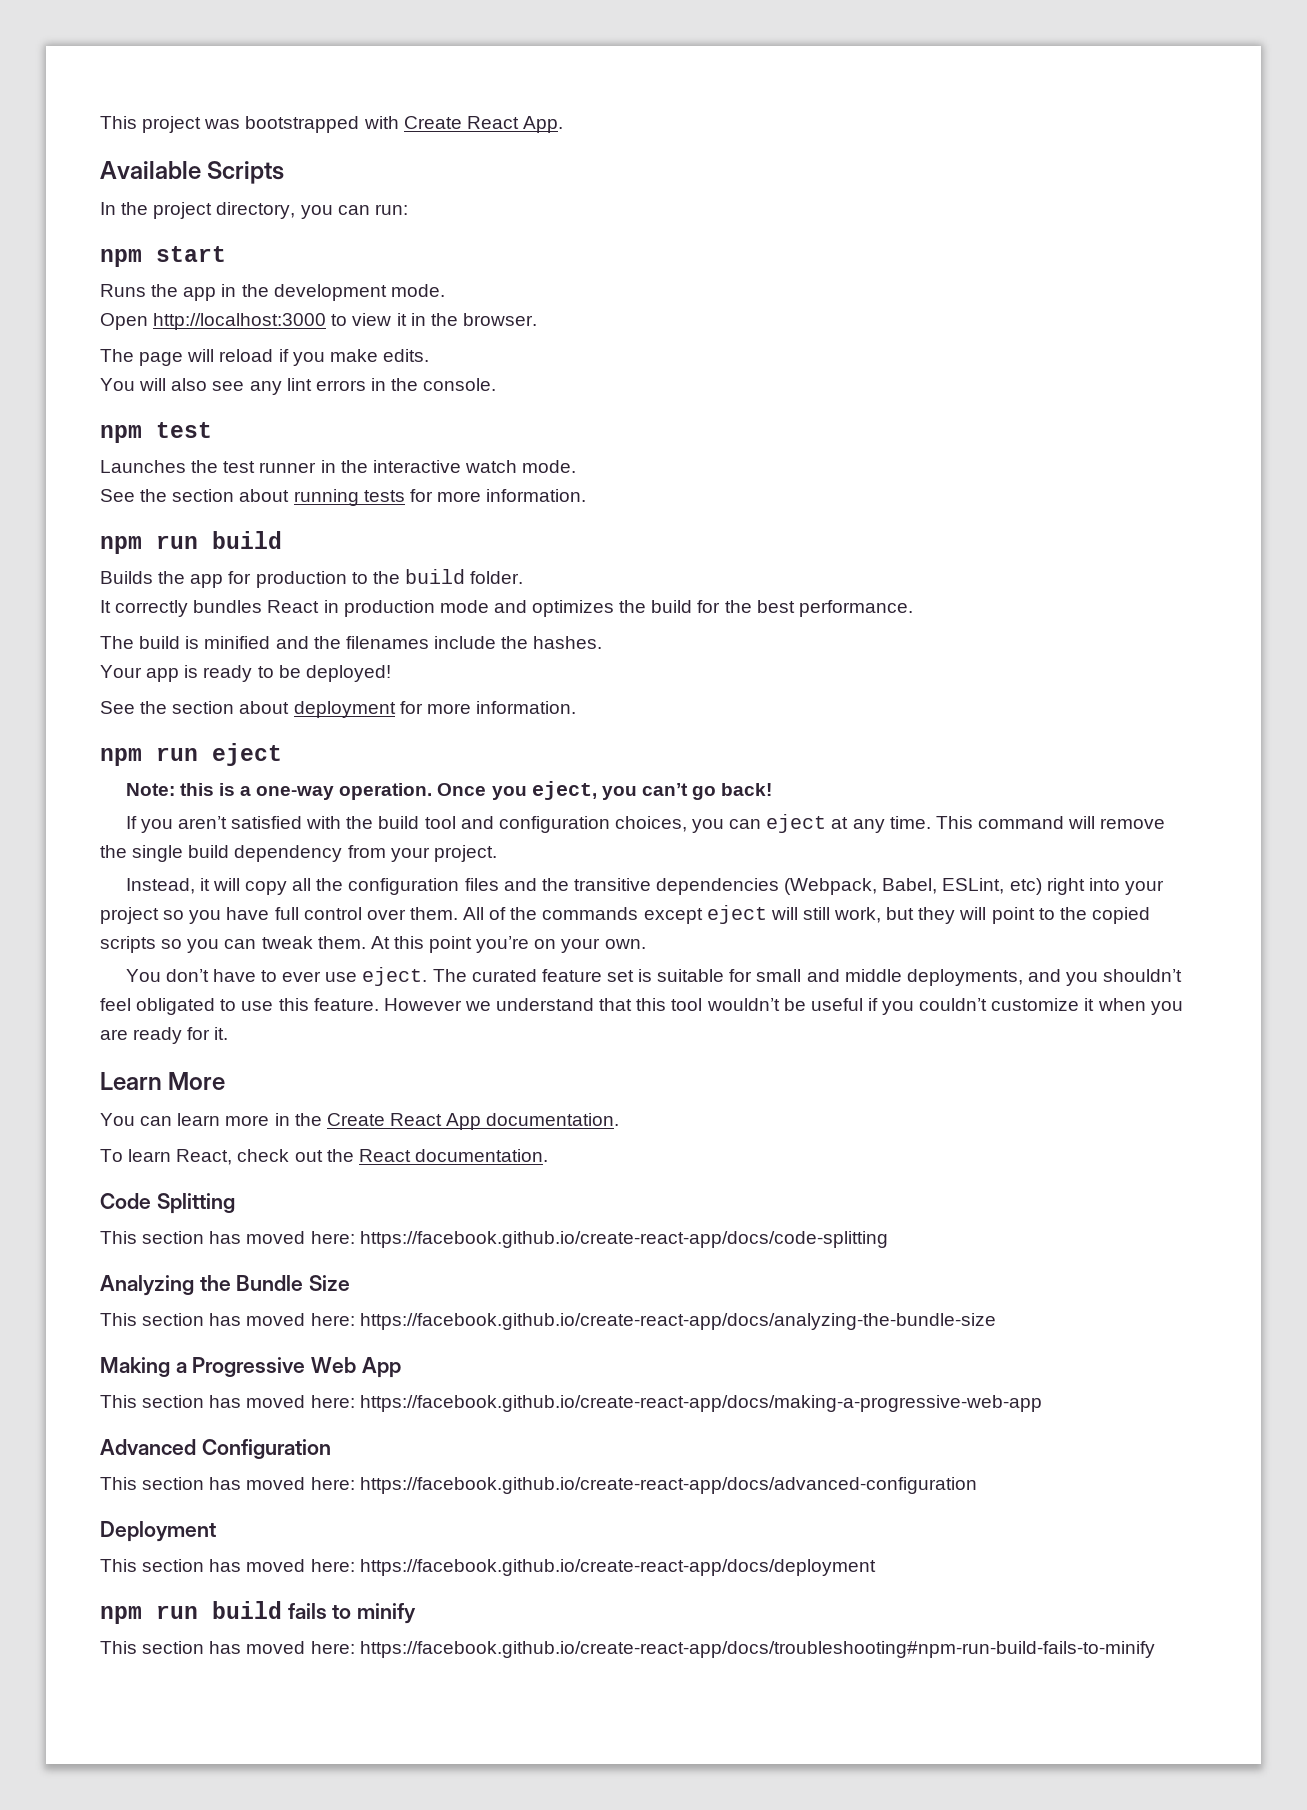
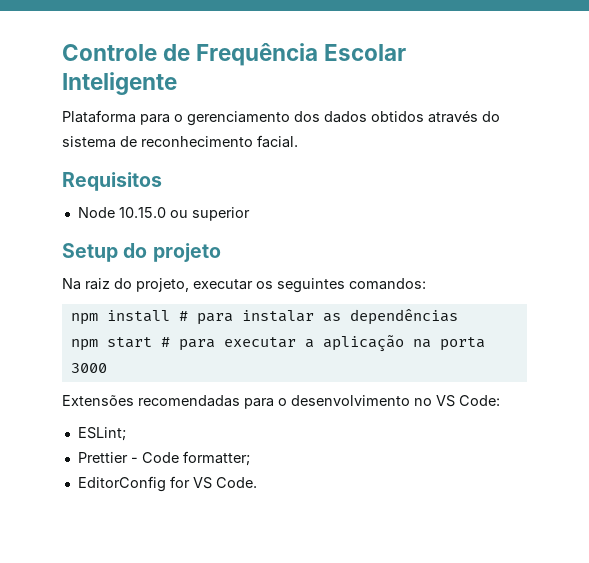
[100,116,563,133] [100,161,285,184] [100,202,408,219] [100,246,226,267] [100,284,445,301] [100,313,537,330] [100,349,429,366] [100,378,497,395] [100,422,212,443] [100,460,577,473] [100,489,587,506] [100,531,282,554] [100,569,524,588] [100,600,913,617] [100,636,603,649] [100,665,391,682] [100,701,576,718] [100,743,282,766] [125,781,773,800] [125,814,1166,833] [100,845,497,862] [125,878,1165,895] [100,905,1150,924] [100,936,646,953] [125,967,1183,986] [100,998,1183,1015] [100,1027,229,1044] [100,1072,226,1090] [100,1113,620,1130] [100,1149,548,1165] [100,1193,235,1214] [100,1231,888,1248] [100,1275,351,1296] [100,1313,996,1330] [100,1357,401,1378] [100,1395,1042,1412] [100,1439,331,1459] [100,1477,977,1494] [100,1521,216,1542] [100,1559,876,1576] [100,1601,417,1624] [100,1641,1155,1658] This project was bootstrapped with Create React App. // Available Scripts // In the project directory, you can run: // npm start // Runs the app in the development mode. // Open http://localhost:3000 to view it in the browser. // The page will reload if you make edits. // You will also see any lint errors in the console. // npm test // Launches the test runner in the interactive watch mode. // See the section about running tests for more information. // npm run build // Builds the app for production to the build folder. // It correctly bundles React in production mode and optimizes the build for the best performance. // The build is minified and the filenames include the hashes. // Your app is ready to be deployed! // See the section about deployment for more information. // npm run eject // Note: this is a one-way operation. Once you eject, you can’t go back! // If you aren’t satisfied with the build tool and configuration choices, you can eject at any time. This command will remove the single build dependency from your project. // Instead, it will copy all the configuration files and the transitive dependencies (Webpack, Babel, ESLint, etc) right into your project so you have full control over them. All of the commands except eject will still work, but they will point to the copied scripts so you can tweak them. At this point you’re on your own. // You don’t have to ever use eject. The curated feature set is suitable for small and middle deployments, and you shouldn’t feel obligated to use this feature. However we understand that this tool wouldn’t be useful if you couldn’t customize it when you are ready for it. // Learn More // You can learn more in the Create React App documentation. // To learn React, check out the React documentation. // Code Splitting // This section has moved here: https://facebook.github.io/create-react-app/docs/code-splitting // Analyzing the Bundle Size // This section has moved here: https://facebook.github.io/create-react-app/docs/analyzing-the-bundle-size // Making a Progressive Web App // This section has moved here: https://facebook.github.io/create-react-app/docs/making-a-progressive-web-app // Advanced Configuration // This section has moved here: https://facebook.github.io/create-react-app/docs/advanced-configuration // Deployment // This section has moved here: https://facebook.github.io/create-react-app/docs/deployment // npm run build fails to minify // This section has moved here: https://facebook.github.io/create-react-app/docs/troubleshooting#npm-run-build-fails-to-minify -> [62,43,407,66] [62,72,177,95] [62,110,500,126] [62,135,298,148] [62,172,162,191] [77,207,250,221] [62,243,221,262] [62,278,426,293] [70,309,458,325] [70,335,485,352] [70,363,107,373] [62,395,500,409] [77,427,126,441] [77,451,250,466] [77,476,257,492] Controle de Frequência Escolar Inteligente // Plataforma para o gerenciamento dos dados obtidos através do sistema de reconhecimento facial. // Requisitos // Node 10.15.0 ou superior // Setup do projeto // Na raiz do projeto, executar os seguintes comandos: // npm install # para instalar as dependências // npm start # para executar a aplicação na porta 3000 // Extensões recomendadas para o desenvolvimento no VS Code: // ESLint; // Prettier - Code formatter; // EditorConfig for VS Code.

